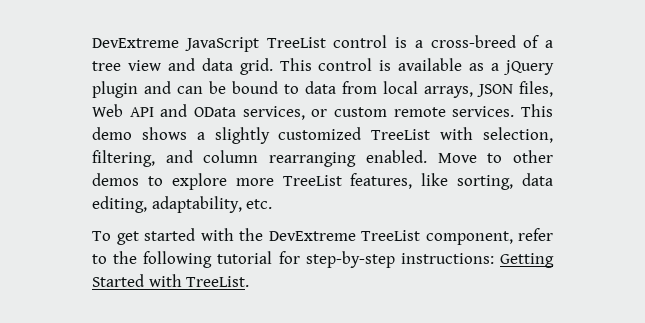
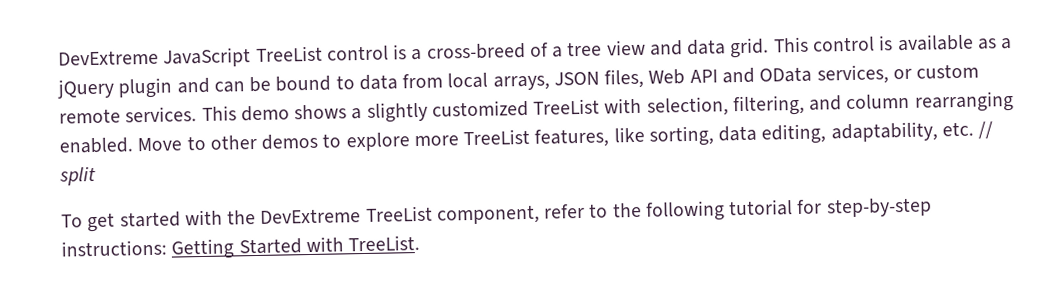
(273, 204) none -> [978,121,994,139] [59,166,96,186] // split

